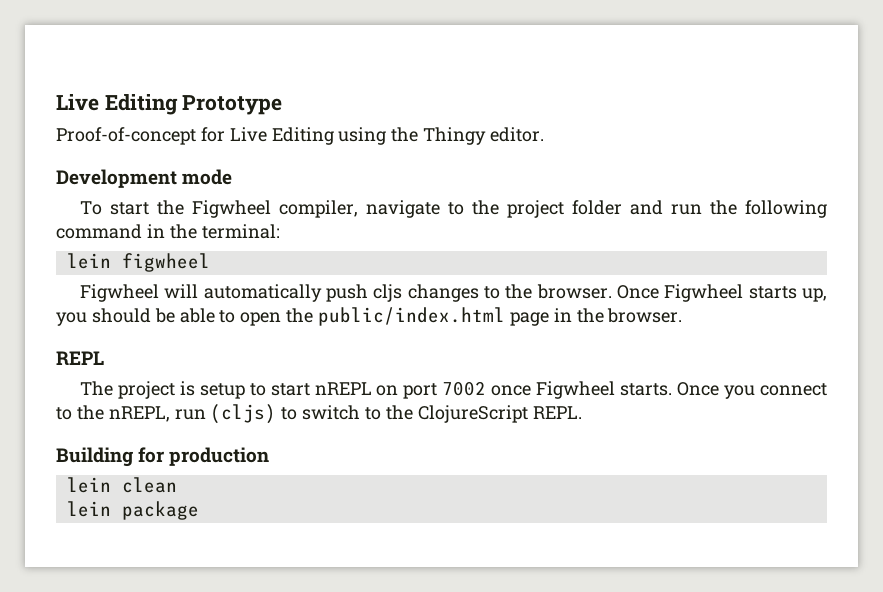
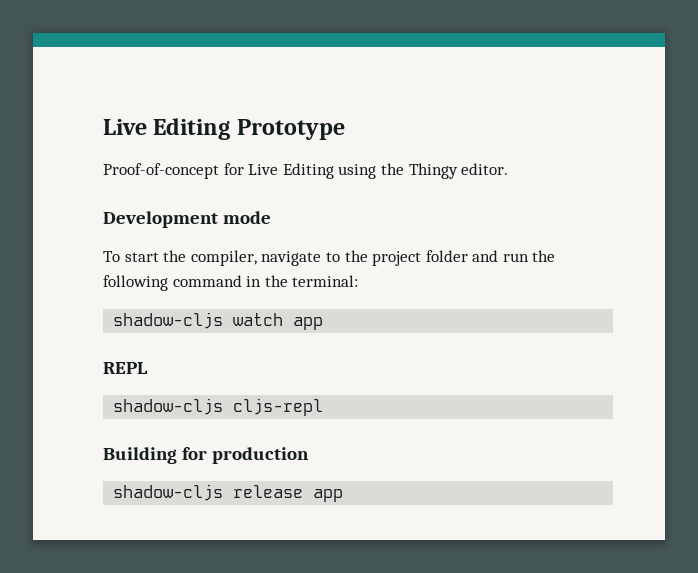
[191,200,271,218] Figwheel -> (187, 256) none
[66,253,210,272] [79,284,828,302] [56,307,683,326] [56,351,104,365] [79,381,827,399] [56,404,582,424] lein figwheel // Figwheel will automatically push cljs changes to the browser. Once Figwheel starts up, you should be able to open the public/index.html page in the browser. // REPL // The project is setup to start nREPL on port 7002 once Figwheel starts. Once you connect to the nREPL, run (cljs) to switch to the ClojureScript REPL. -> [113,312,324,330] [103,362,148,374] [113,398,324,416] shadow-cljs watch app // REPL // shadow-cljs cljs-repl
[66,477,177,493] [66,501,199,520] lein clean // lein package -> [113,484,344,502] shadow-cljs release app

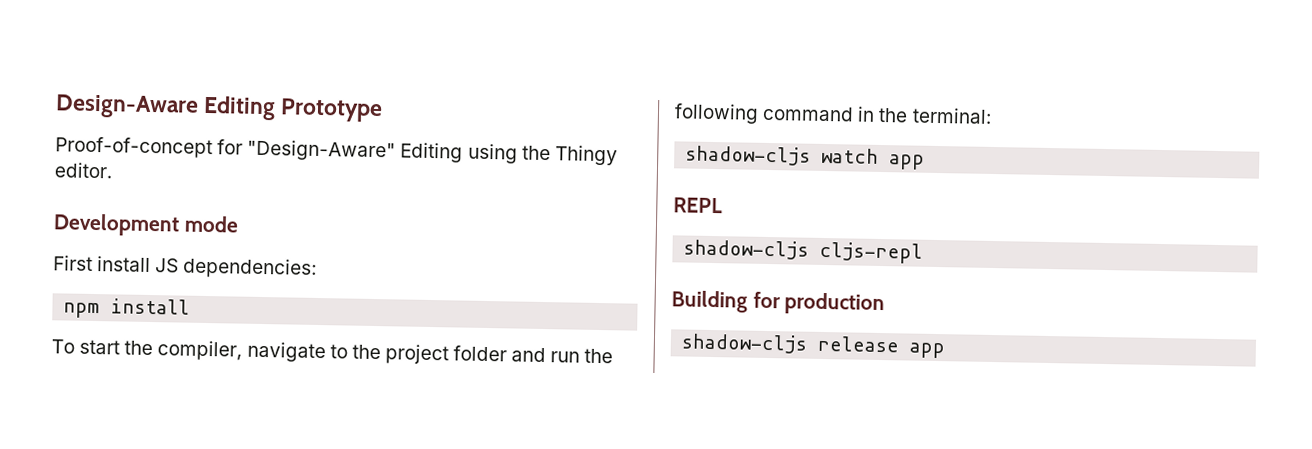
[103,119,147,135] Live -> [55,94,199,119] Design-Aware
[248,164,279,175] Live -> [247,139,397,162] "Design-Aware"
(272, 217) none -> [53,255,318,279] [63,298,191,319] // First install JS dependencies: // npm install

